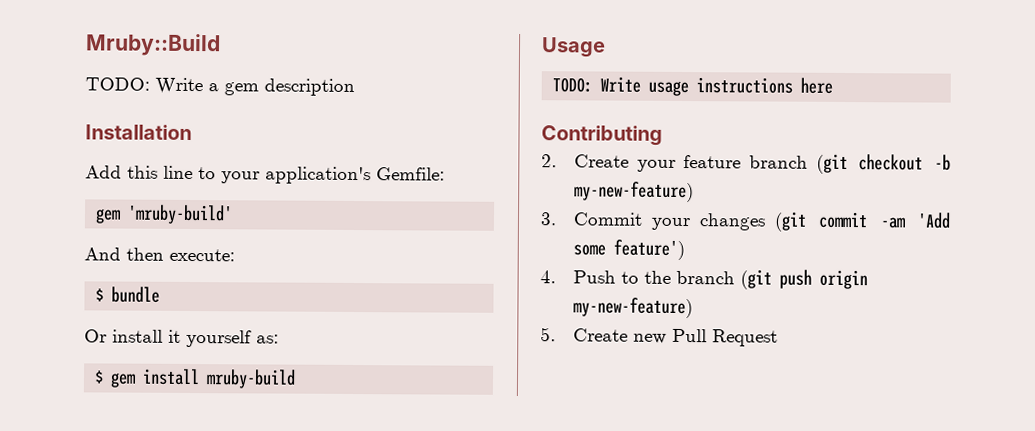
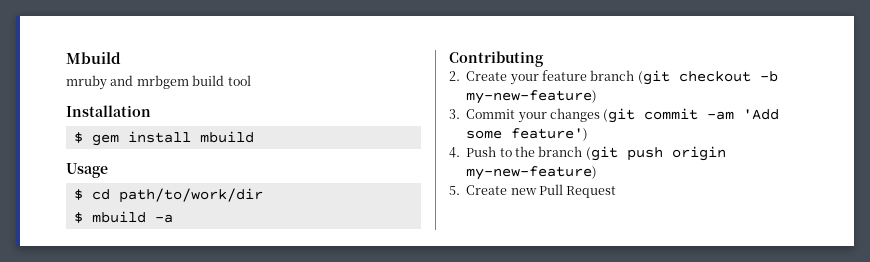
[85,33,221,57] [85,77,355,97] [85,124,192,141] [85,165,445,185] [95,204,234,225] [84,247,235,262] [95,286,161,303] [84,329,279,348] Mruby::Build // TODO: Write a gem description // Installation // Add this line to your application's Gemfile: // gem 'mruby-build' // And then execute: // $ bundle // Or install it yourself as: -> [66,52,121,64] [66,75,251,90] [66,105,151,117] Mbuild // mruby and mrbgem build tool // Installation
[206,369,297,389] mruby-build -> [199,131,254,143] mbuild
[552,76,834,97] TODO: Write usage instructions here -> [73,188,263,203] [73,211,173,223] $ cd path/to/work/dir // $ mbuild -a

